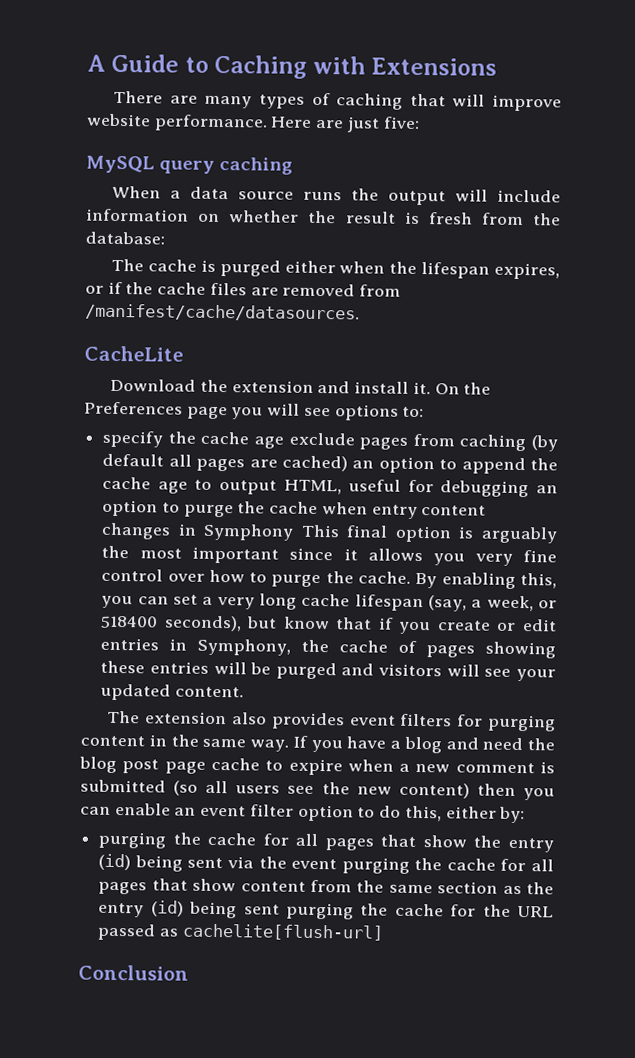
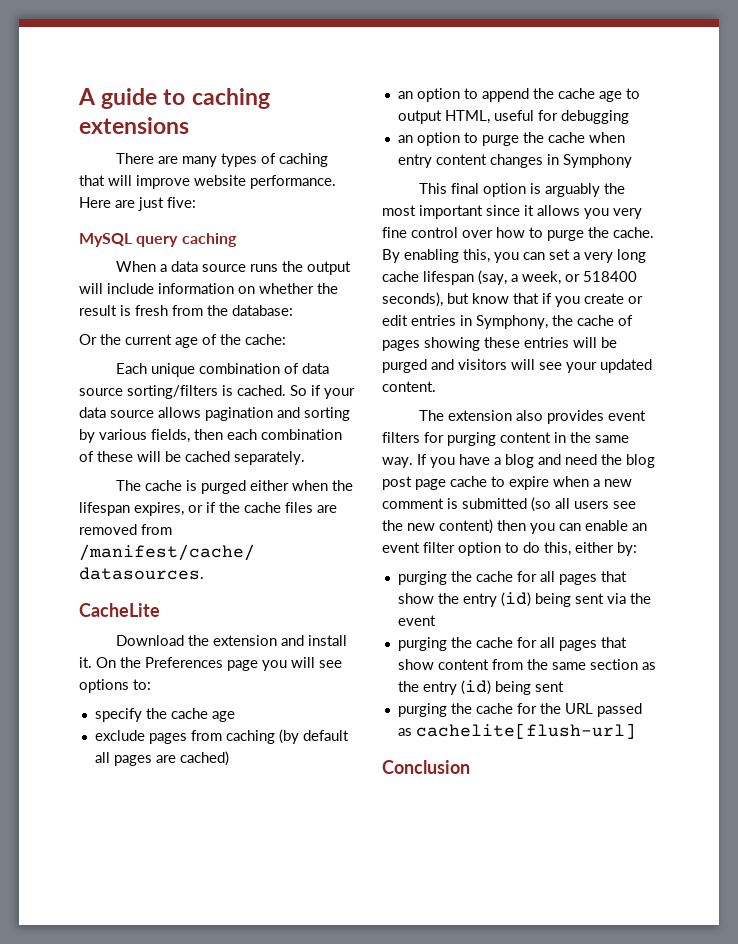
[111,53,498,79] Guide to Caching with Extensions -> [101,88,270,109] [79,117,189,134] guide to caching extensions
(165, 238) none -> [79,334,286,348] [115,363,329,377] [79,385,355,399] [79,407,350,421] [79,429,342,443] [79,451,305,465] // Or the current age of the cache: // Each unique combination of data source sorting/filters is cached. So if your data source allows pagination and sorting by various fields, then each combination of these will be cached separately.
(285, 442) none -> (235, 716) //
(348, 463) none -> (229, 758) //
(530, 489) none -> (629, 117) //
(295, 532) none -> (632, 161) //
(338, 864) none -> (436, 620) //
(280, 909) none -> (564, 686) //

